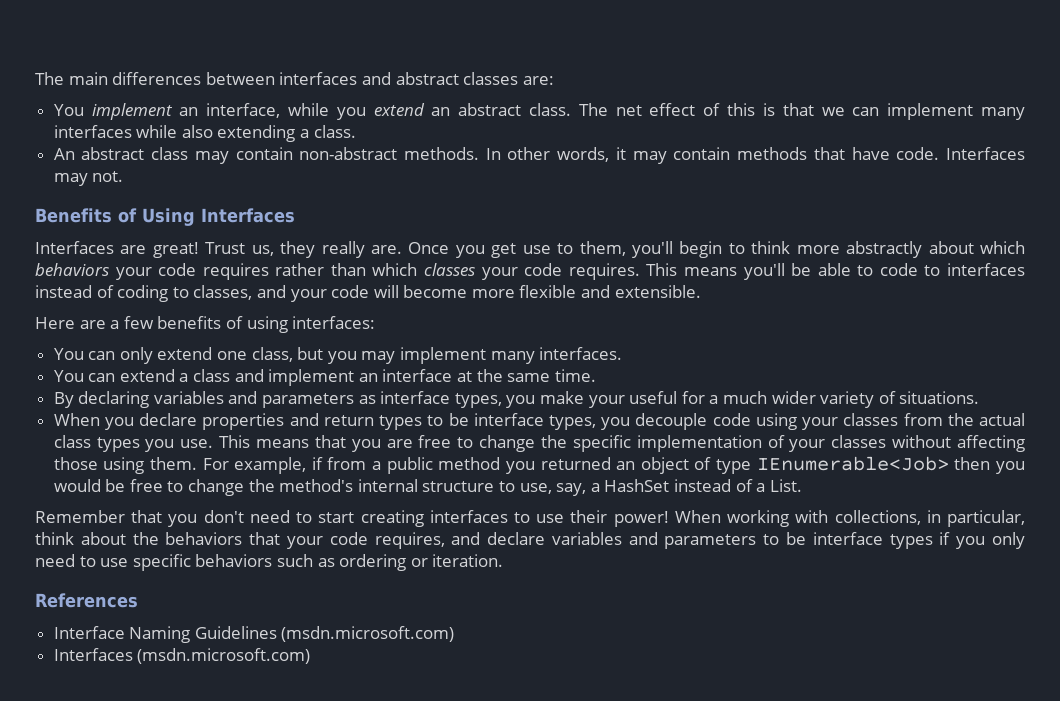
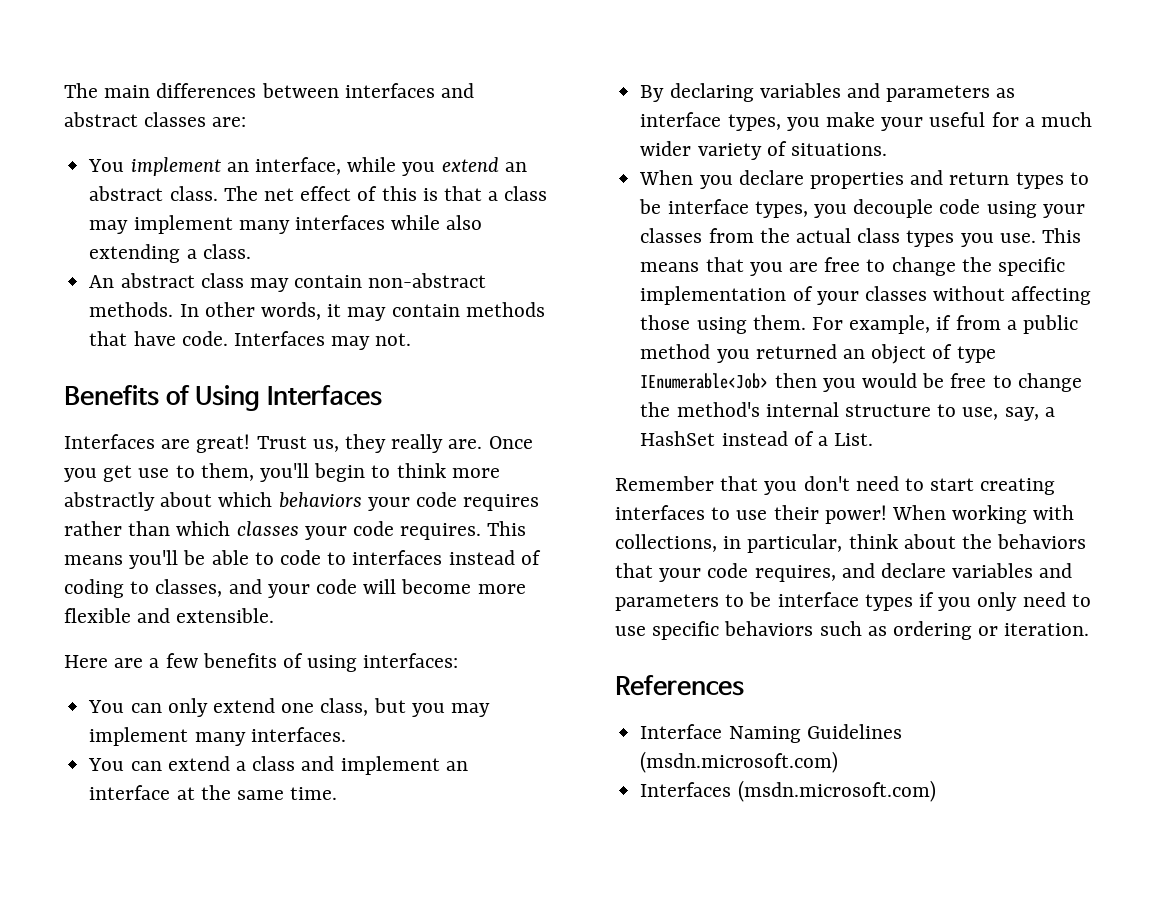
[821,107,880,116] we can -> [488,186,548,201] [89,220,129,234] a class may

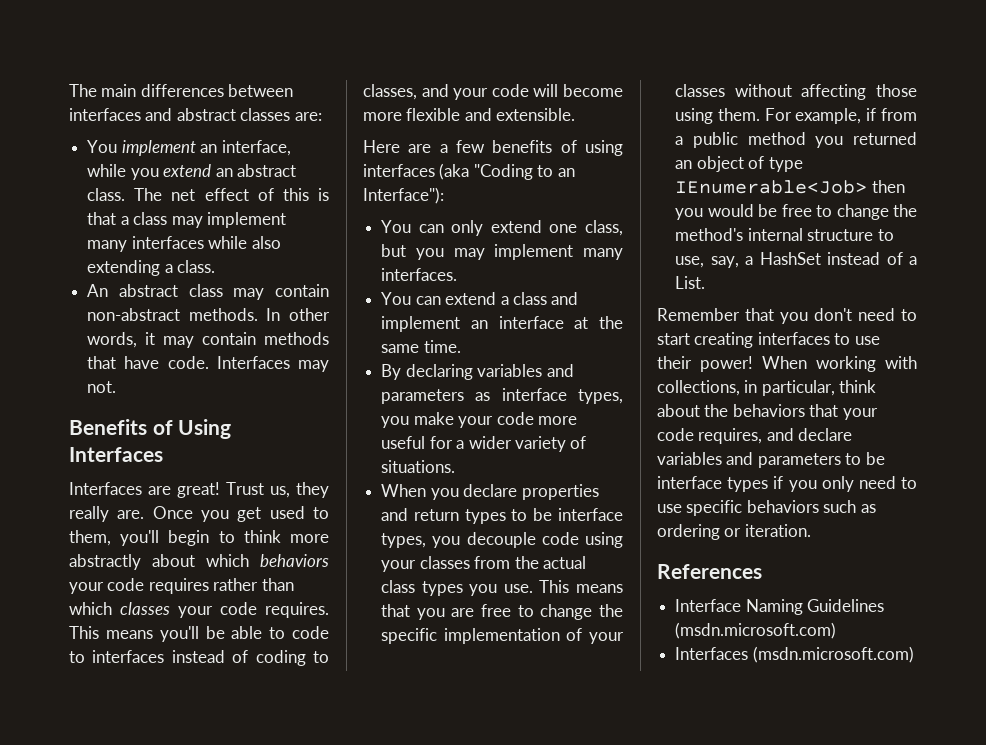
[138,468,170,478] use -> [269,506,305,519] used
[363,653,459,668] interfaces: -> [363,163,575,180] [363,187,444,204] interfaces (aka "Coding to an Interface"):
(924, 124) none -> [496,412,577,425] code more
[1040,112,1092,127] much -> (465, 444) none

